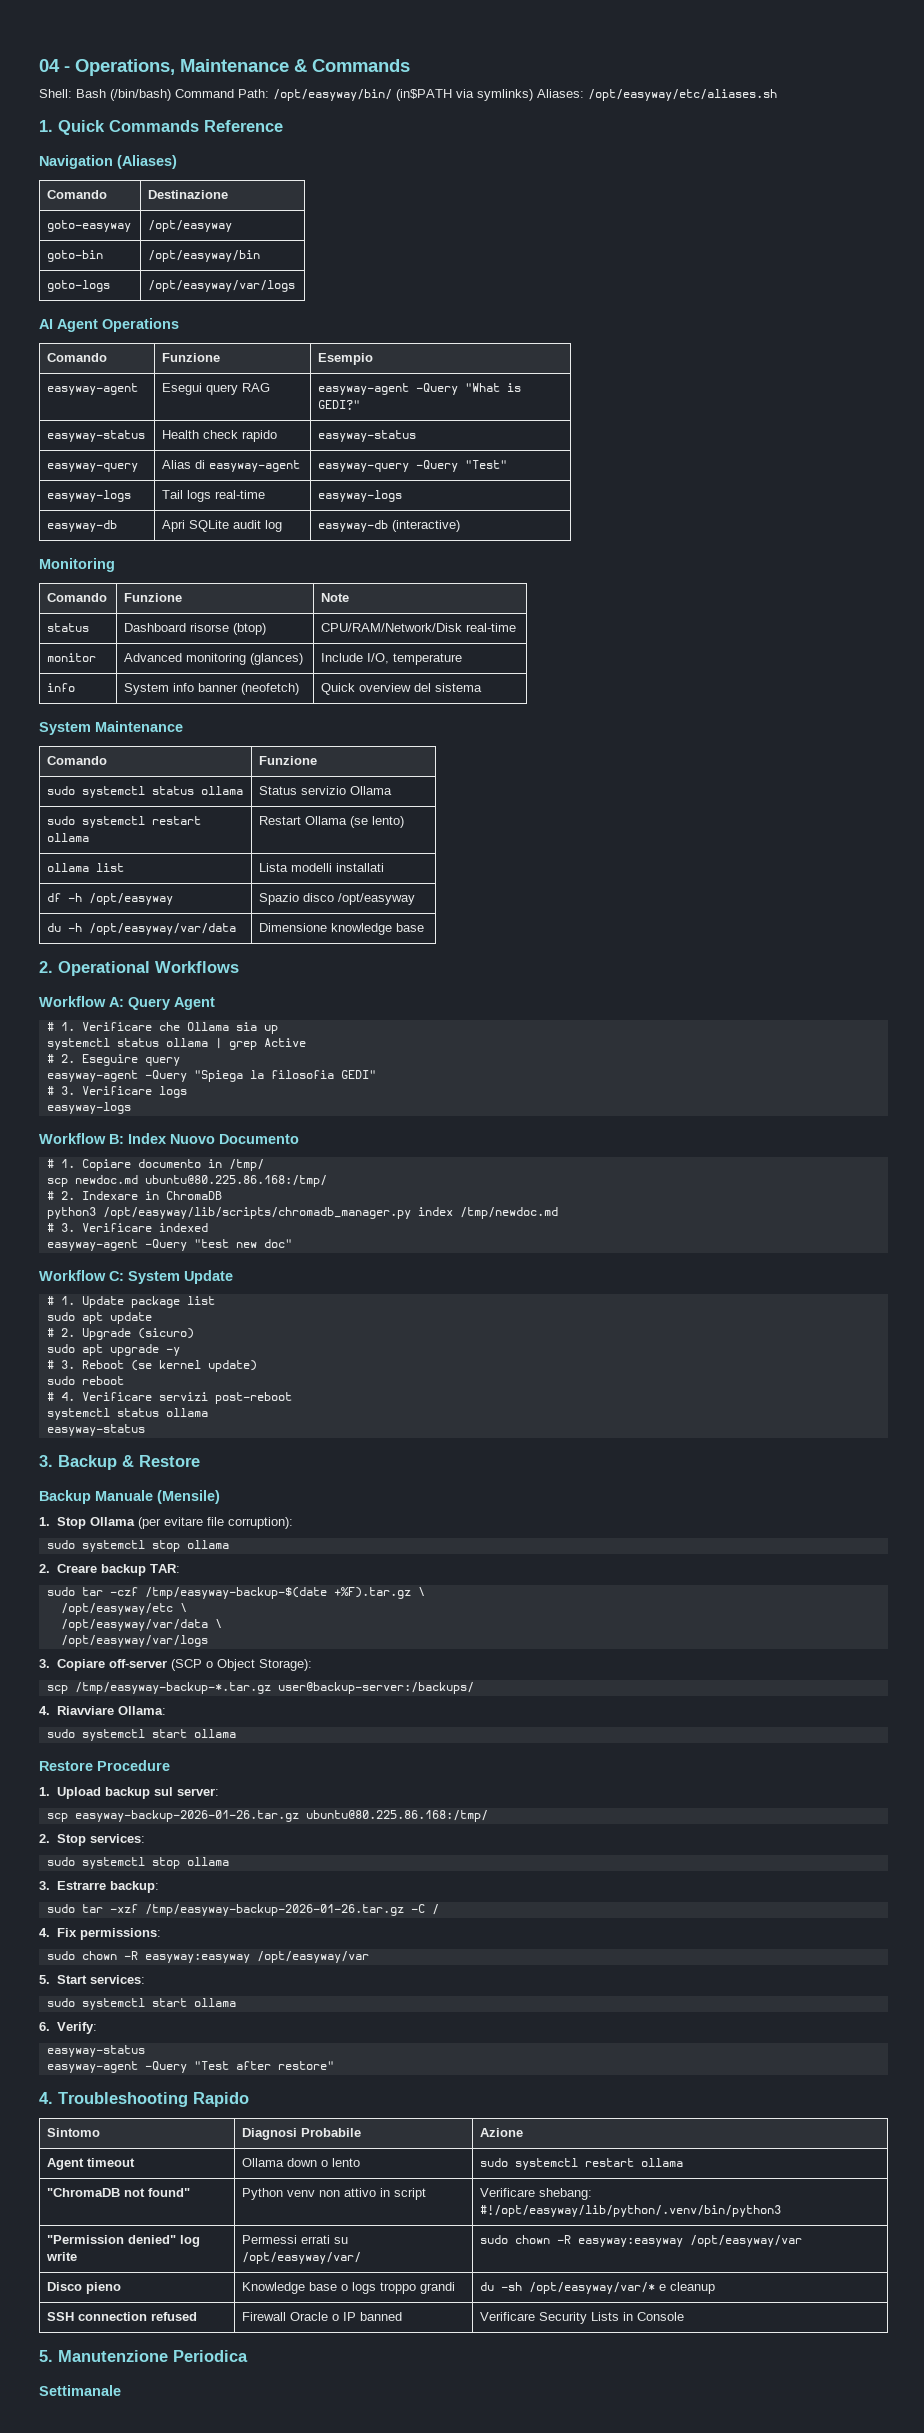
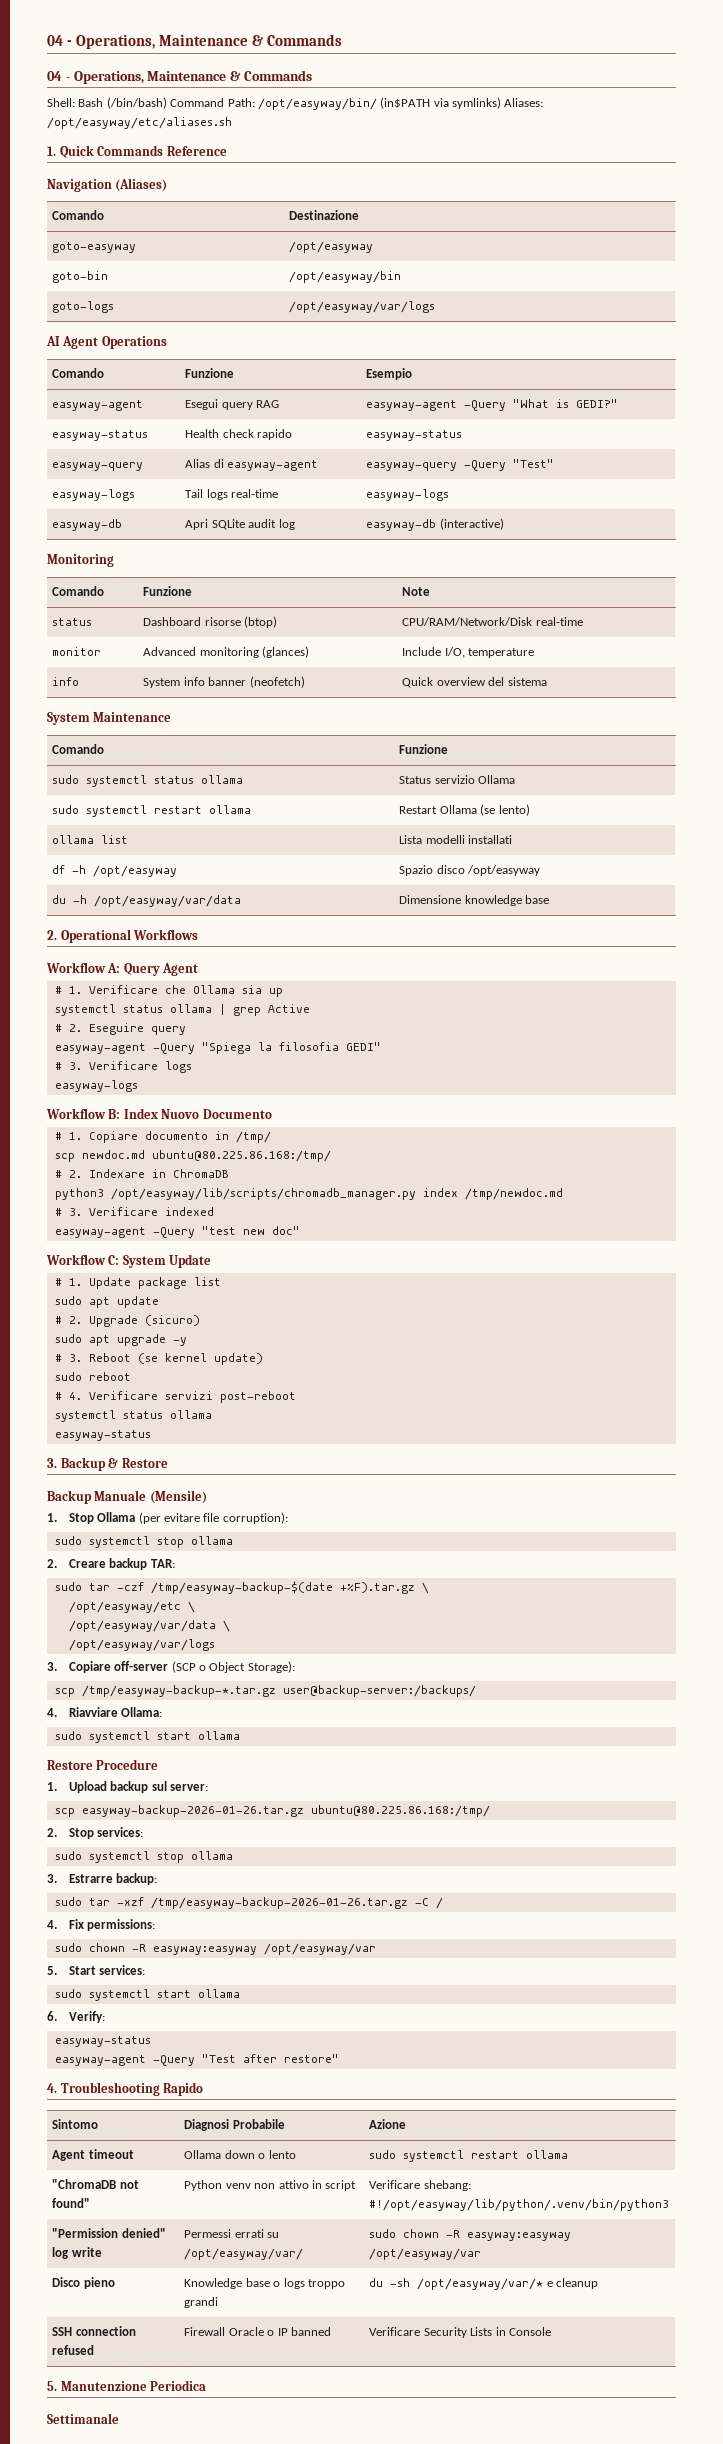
[39,59,410,76] 04 - Operations, Maintenance & Commands -> [47,34,342,49] [47,70,312,84] 04 - Operations, Maintenance & Commands // 04 - Operations, Maintenance & Commands

